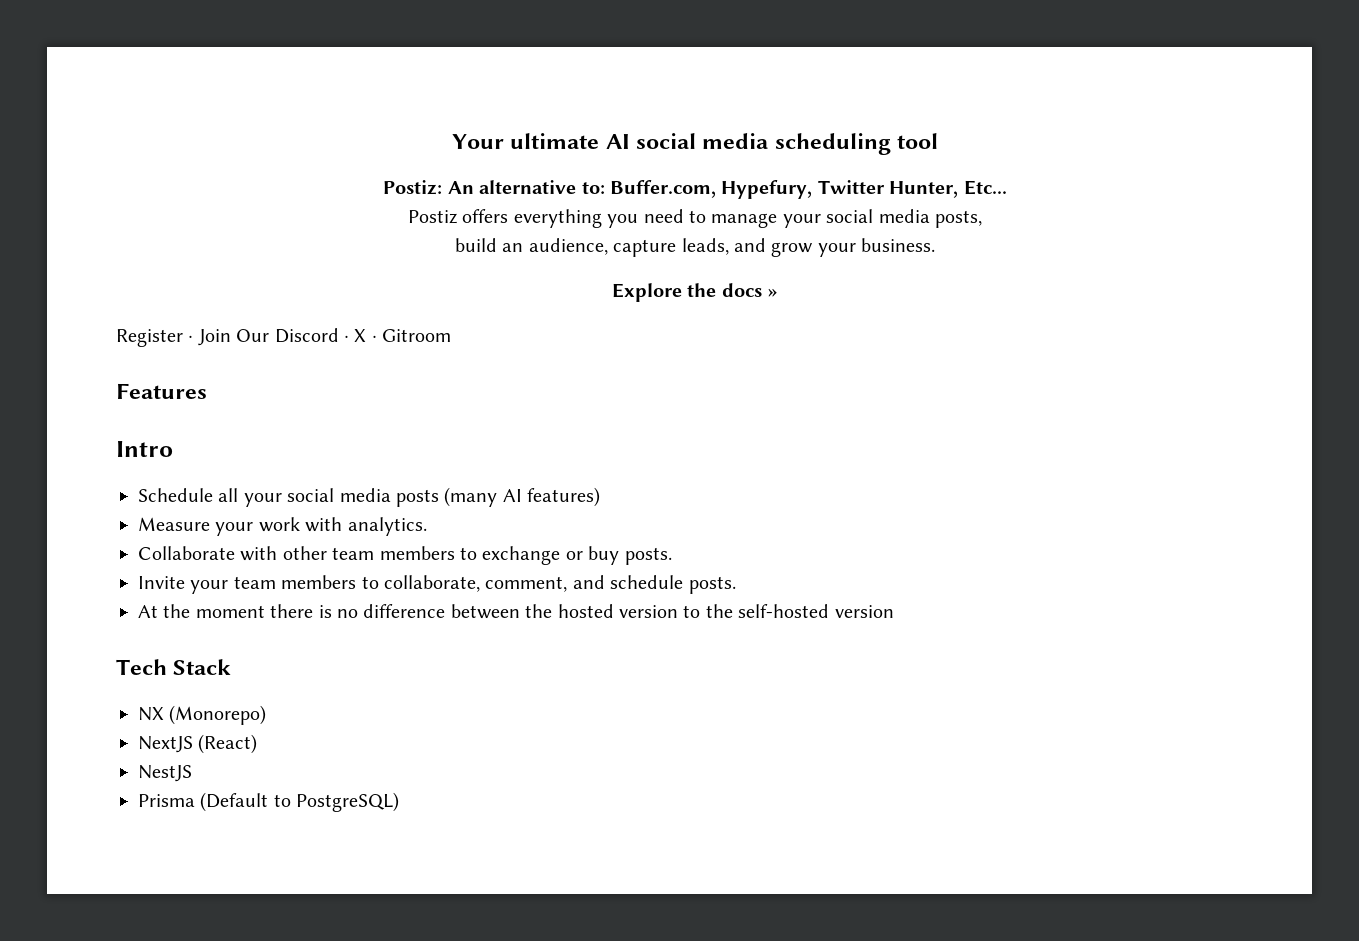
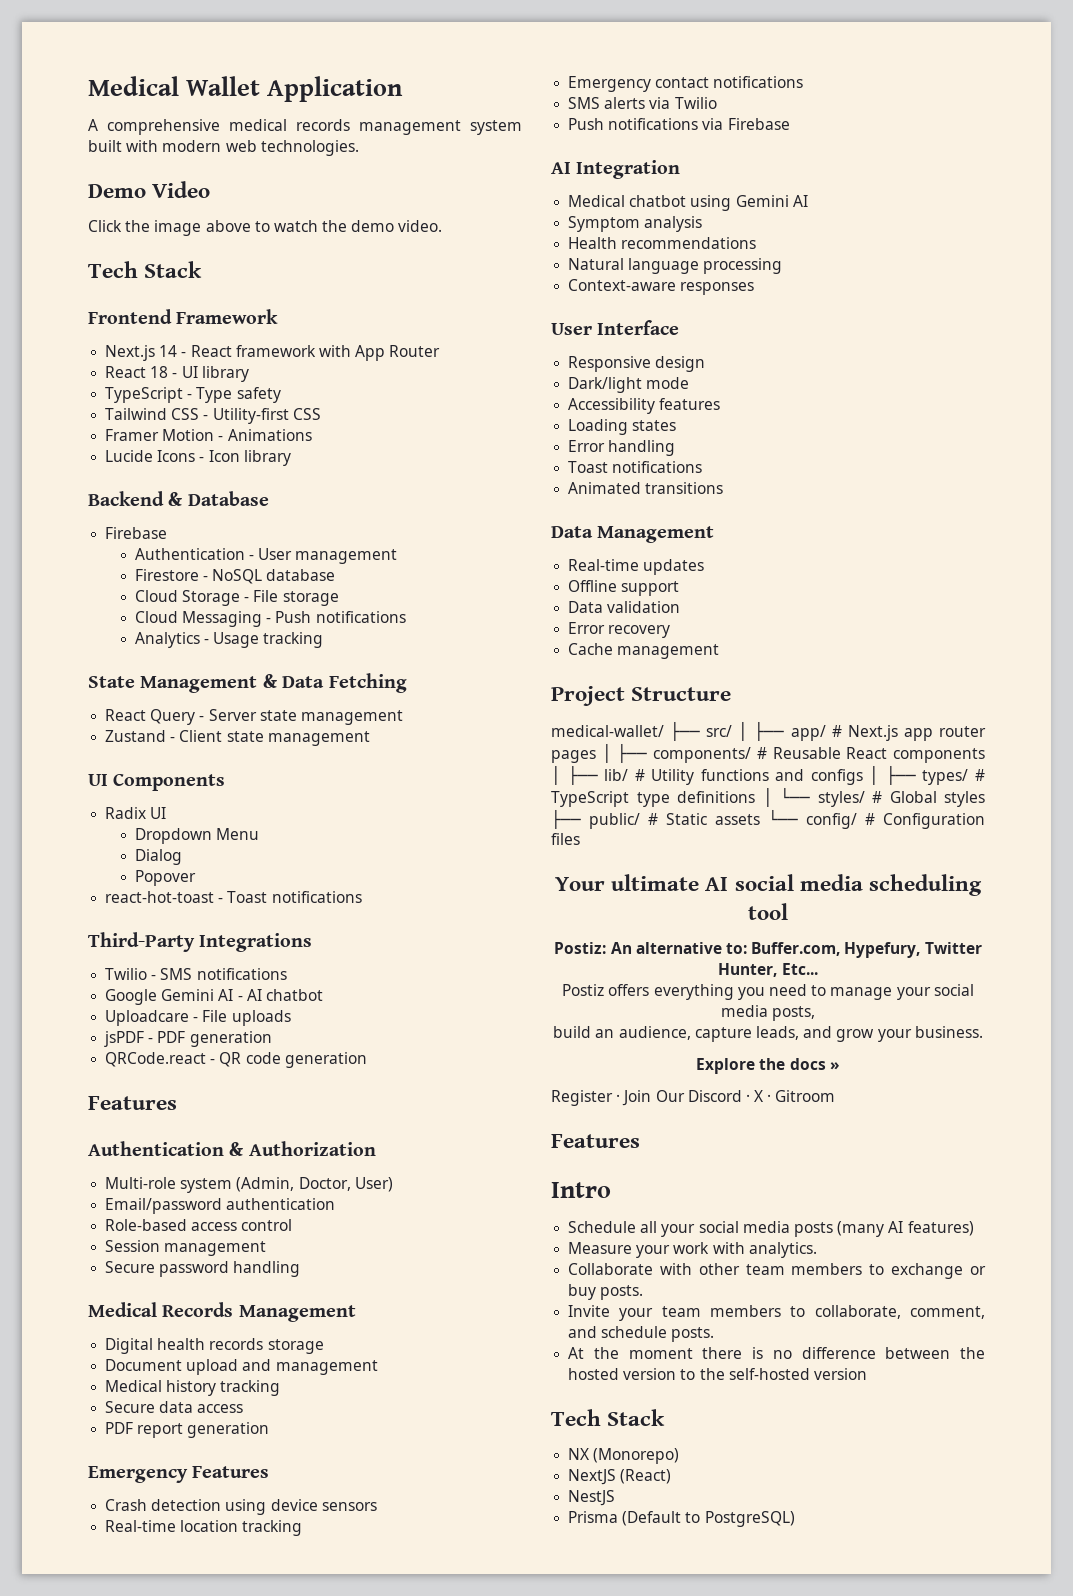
(451, 141) none -> [88,76,403,102] [88,119,522,135] [88,140,359,156] [88,181,211,198] [88,220,443,236] [88,261,203,278] [88,309,279,324] [105,345,441,361] [105,366,249,382] [105,387,281,403] [105,408,321,424] [105,429,312,441] [105,450,291,466] [88,491,269,506] [105,527,168,539] [134,548,398,564] [134,569,336,584] [134,590,339,606] [134,611,406,627] [134,632,324,648] [88,673,407,693] [105,709,403,725] [105,730,370,746] [88,773,226,791] [105,807,167,819] [134,828,260,844] [134,849,182,865] [134,870,196,886] [105,891,362,903] [88,932,313,952] [105,968,287,980] [105,989,323,1005] [105,1010,291,1026] [104,1031,272,1047] [105,1052,367,1068] [88,1096,177,1110] [88,1141,376,1156] [105,1177,393,1193] [105,1198,336,1214] [105,1219,293,1231] [105,1240,267,1256] [105,1261,301,1277] [88,1302,356,1322] [105,1338,324,1354] [105,1359,378,1375] [105,1380,281,1396] [105,1401,244,1413] [105,1422,270,1438] [88,1466,270,1483] [105,1499,377,1515] [105,1520,303,1536] [568,76,804,92] [568,97,717,109] [568,118,790,130] [551,160,681,179] [568,195,808,211] [568,216,703,232] [568,237,757,249] [568,258,783,274] [568,279,755,295] [551,320,680,335] [568,356,706,372] [568,377,690,393] [568,398,721,414] [568,419,677,435] [568,440,676,456] [568,461,703,473] [568,482,724,494] [551,526,715,543] [568,559,705,575] [568,580,680,596] [568,601,681,613] [568,622,671,638] [568,643,720,659] [551,686,732,706] [551,721,986,741] [551,743,985,763] [551,765,985,785] [551,787,985,807] [551,809,985,829] [551,833,580,845] Medical Wallet Application // A comprehensive medical records management system built with modern web technologies. // Demo Video // Click the image above to watch the demo video. // Tech Stack // Frontend Framework // Next.js 14 - React framework with App Router // React 18 - UI library // TypeScript - Type safety // Tailwind CSS - Utility-first CSS // Framer Motion - Animations // Lucide Icons - Icon library // Backend & Database // Firebase // Authentication - User management // Firestore - NoSQL database // Cloud Storage - File storage // Cloud Messaging - Push notifications // Analytics - Usage tracking // State Management & Data Fetching // React Query - Server state management // Zustand - Client state management // UI Components // Radix UI // Dropdown Menu // Dialog // Popover // react-hot-toast - Toast notifications // Third-Party Integrations // Twilio - SMS notifications // Google Gemini AI - AI chatbot // Uploadcare - File uploads // jsPDF - PDF generation // QRCode.react - QR code generation // Features // Authentication & Authorization // Multi-role system (Admin, Doctor, User) // Email/password authentication // Role-based access control // Session management // Secure password handling // Medical Records Management // Digital health records storage // Document upload and management // Medical history tracking // Secure data access // PDF report generation // Emergency Features // Crash detection using device sensors // Real-time location tracking // Emergency contact notifications // SMS alerts via Twilio // Push notifications via Firebase // AI Integration // Medical chatbot using Gemini AI // Symptom analysis // Health recommendations // Natural language processing // Context-aware responses // User Interface // Responsive design // Dark/light mode // Accessibility features // Loading states // Error handling // Toast notifications // Animated transitions // Data Management // Real-time updates // Offline support // Data validation // Error recovery // Cache management // Project Structure // medical-wallet/ ├── src/ │ ├── app/ # Next.js app router pages │ ├── components/ # Reusable React components │ ├── lib/ # Utility functions and configs │ ├── types/ # TypeScript type definitions │ └── styles/ # Global styles ├── public/ # Static assets └── config/ # Configuration files //

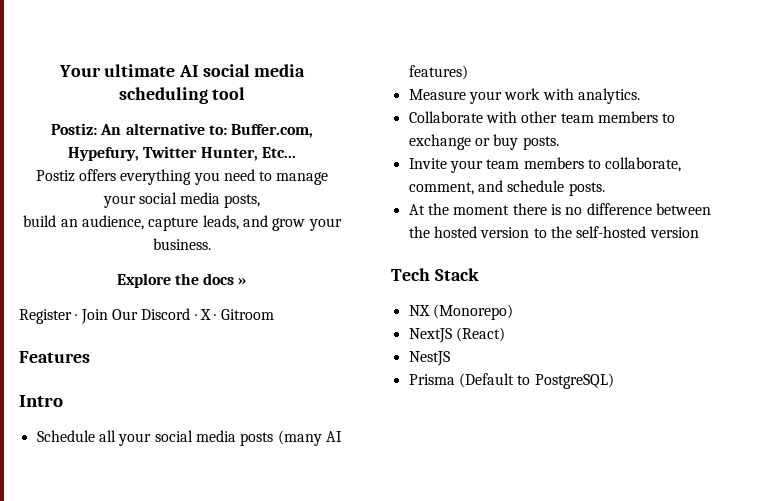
[88,76,403,102] [88,119,522,135] [88,140,359,156] [88,181,211,198] [88,220,443,236] [88,261,203,278] [88,309,279,324] [105,345,441,361] [105,366,249,382] [105,387,281,403] [105,408,321,424] [105,429,312,441] [105,450,291,466] [88,491,269,506] [105,527,168,539] [134,548,398,564] [134,569,336,584] [134,590,339,606] [134,611,406,627] [134,632,324,648] [88,673,407,693] [105,709,403,725] [105,730,370,746] [88,773,226,791] [105,807,167,819] [134,828,260,844] [134,849,182,865] [134,870,196,886] [105,891,362,903] [88,932,313,952] [105,968,287,980] [105,989,323,1005] [105,1010,291,1026] [104,1031,272,1047] [105,1052,367,1068] [88,1096,177,1110] [88,1141,376,1156] [105,1177,393,1193] [105,1198,336,1214] [105,1219,293,1231] [105,1240,267,1256] [105,1261,301,1277] [88,1302,356,1322] [105,1338,324,1354] [105,1359,378,1375] [105,1380,281,1396] [105,1401,244,1413] [105,1422,270,1438] [88,1466,270,1483] [105,1499,377,1515] [105,1520,303,1536] [568,76,804,92] [568,97,717,109] [568,118,790,130] [551,160,681,179] [568,195,808,211] [568,216,703,232] [568,237,757,249] [568,258,783,274] [568,279,755,295] [551,320,680,335] [568,356,706,372] [568,377,690,393] [568,398,721,414] [568,419,677,435] [568,440,676,456] [568,461,703,473] [568,482,724,494] [551,526,715,543] [568,559,705,575] [568,580,680,596] [568,601,681,613] [568,622,671,638] [568,643,720,659] [551,686,732,706] [551,721,986,741] [551,743,985,763] [551,765,985,785] [551,787,985,807] [551,809,985,829] [551,833,580,845] Medical Wallet Application // A comprehensive medical records management system built with modern web technologies. // Demo Video // Click the image above to watch the demo video. // Tech Stack // Frontend Framework // Next.js 14 - React framework with App Router // React 18 - UI library // TypeScript - Type safety // Tailwind CSS - Utility-first CSS // Framer Motion - Animations // Lucide Icons - Icon library // Backend & Database // Firebase // Authentication - User management // Firestore - NoSQL database // Cloud Storage - File storage // Cloud Messaging - Push notifications // Analytics - Usage tracking // State Management & Data Fetching // React Query - Server state management // Zustand - Client state management // UI Components // Radix UI // Dropdown Menu // Dialog // Popover // react-hot-toast - Toast notifications // Third-Party Integrations // Twilio - SMS notifications // Google Gemini AI - AI chatbot // Uploadcare - File uploads // jsPDF - PDF generation // QRCode.react - QR code generation // Features // Authentication & Authorization // Multi-role system (Admin, Doctor, User) // Email/password authentication // Role-based access control // Session management // Secure password handling // Medical Records Management // Digital health records storage // Document upload and management // Medical history tracking // Secure data access // PDF report generation // Emergency Features // Crash detection using device sensors // Real-time location tracking // Emergency contact notifications // SMS alerts via Twilio // Push notifications via Firebase // AI Integration // Medical chatbot using Gemini AI // Symptom analysis // Health recommendations // Natural language processing // Context-aware responses // User Interface // Responsive design // Dark/light mode // Accessibility features // Loading states // Error handling // Toast notifications // Animated transitions // Data Management // Real-time updates // Offline support // Data validation // Error recovery // Cache management // Project Structure // medical-wallet/ ├── src/ │ ├── app/ # Next.js app router pages │ ├── components/ # Reusable React components │ ├── lib/ # Utility functions and configs │ ├── types/ # TypeScript type definitions │ └── styles/ # Global styles ├── public/ # Static assets └── config/ # Configuration files // -> (58, 71) none

